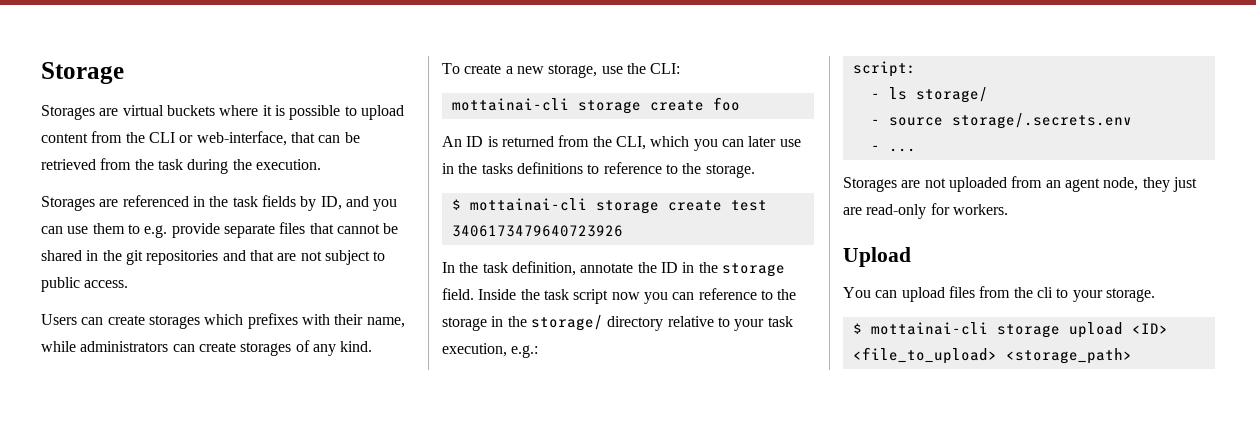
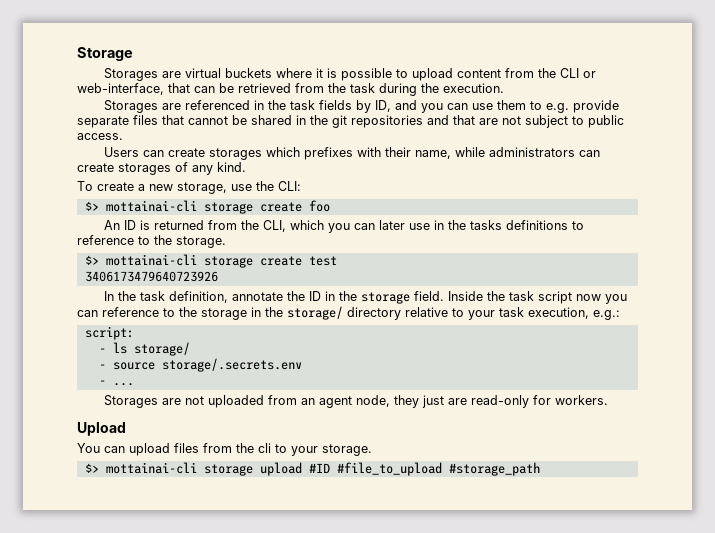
(681, 68) none -> [84,201,99,211] $>
[451,199,461,210] $ -> [84,255,99,265] $>
[852,323,862,334] $ -> [84,463,99,473] $>
[1131,323,1168,334] [852,347,1132,364] <ID> <file_to_upload> <storage_path> -> [308,462,540,476] #ID #file_to_upload #storage_path

